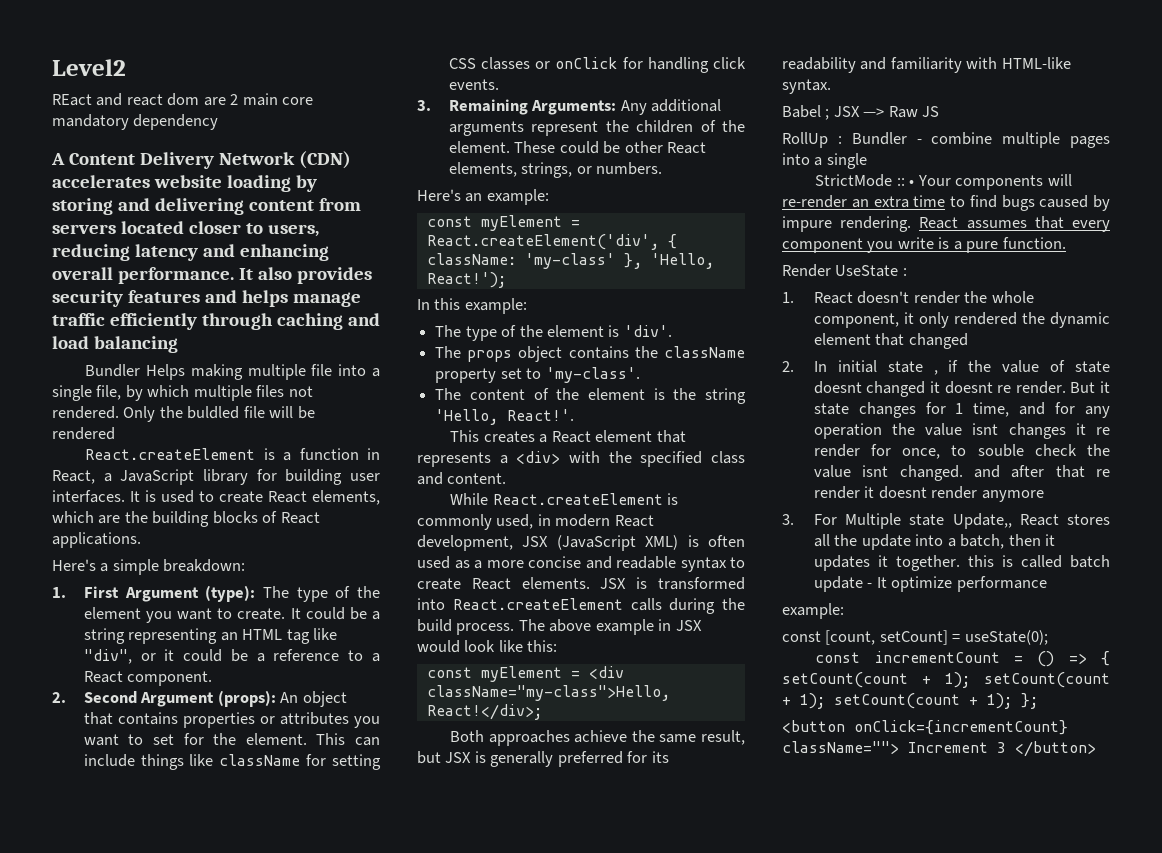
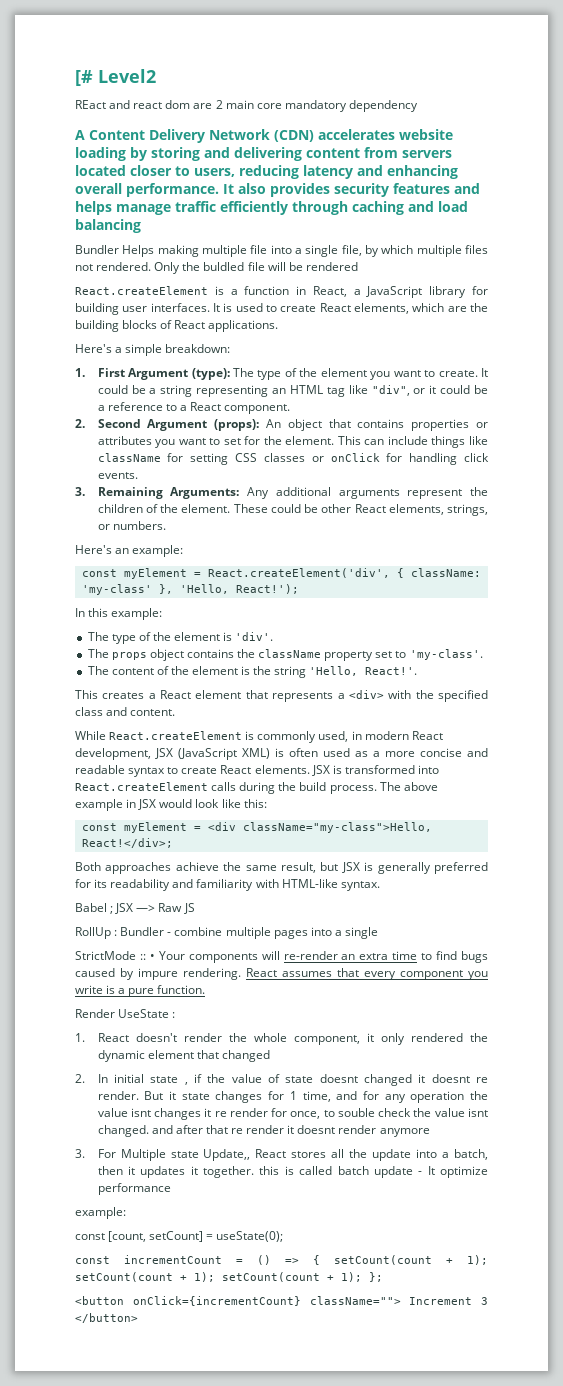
(52, 67) none -> [75,70,93,86] [#

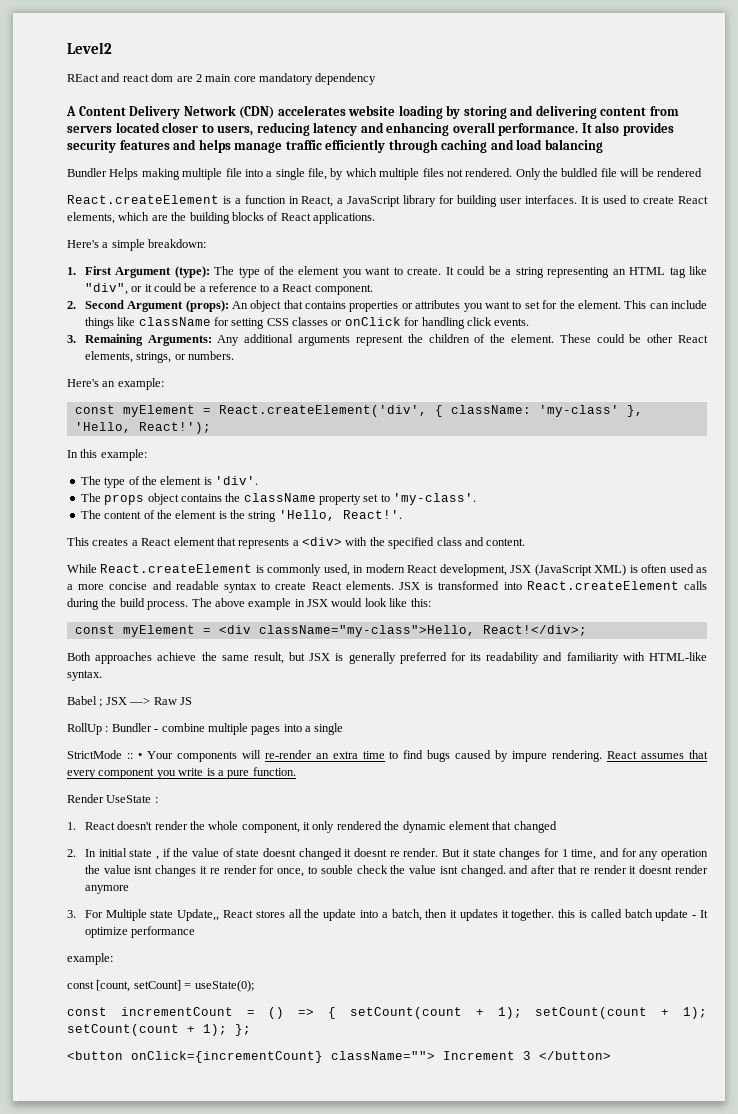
[75,70,93,86] [# -> (67, 48) none

